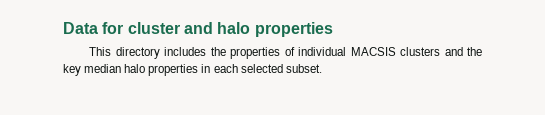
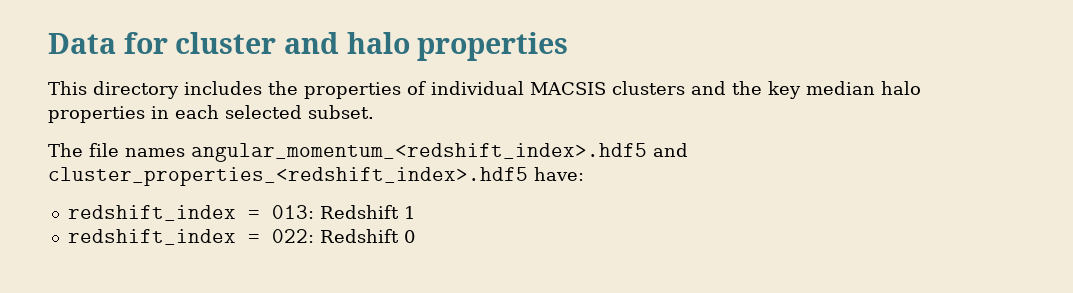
(322, 68) none -> [48,143,688,162] [48,167,584,186] [67,205,415,221] [67,229,415,245] // The file names angular_momentum_<redshift_index>.hdf5 and cluster_properties_<redshift_index>.hdf5 have: // redshift_index = 013: Redshift 1 // redshift_index = 022: Redshift 0

